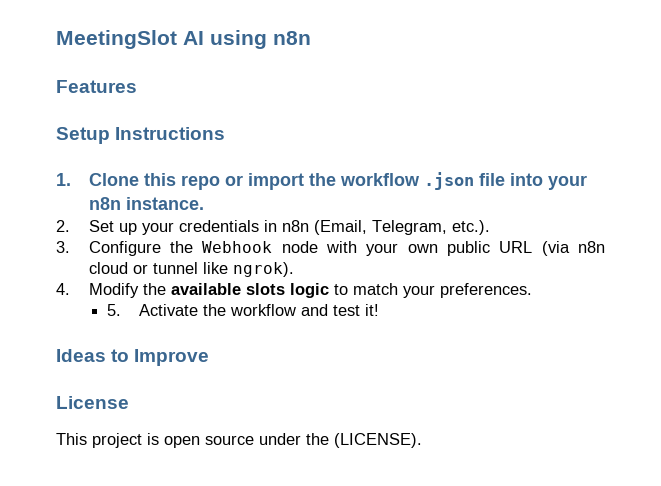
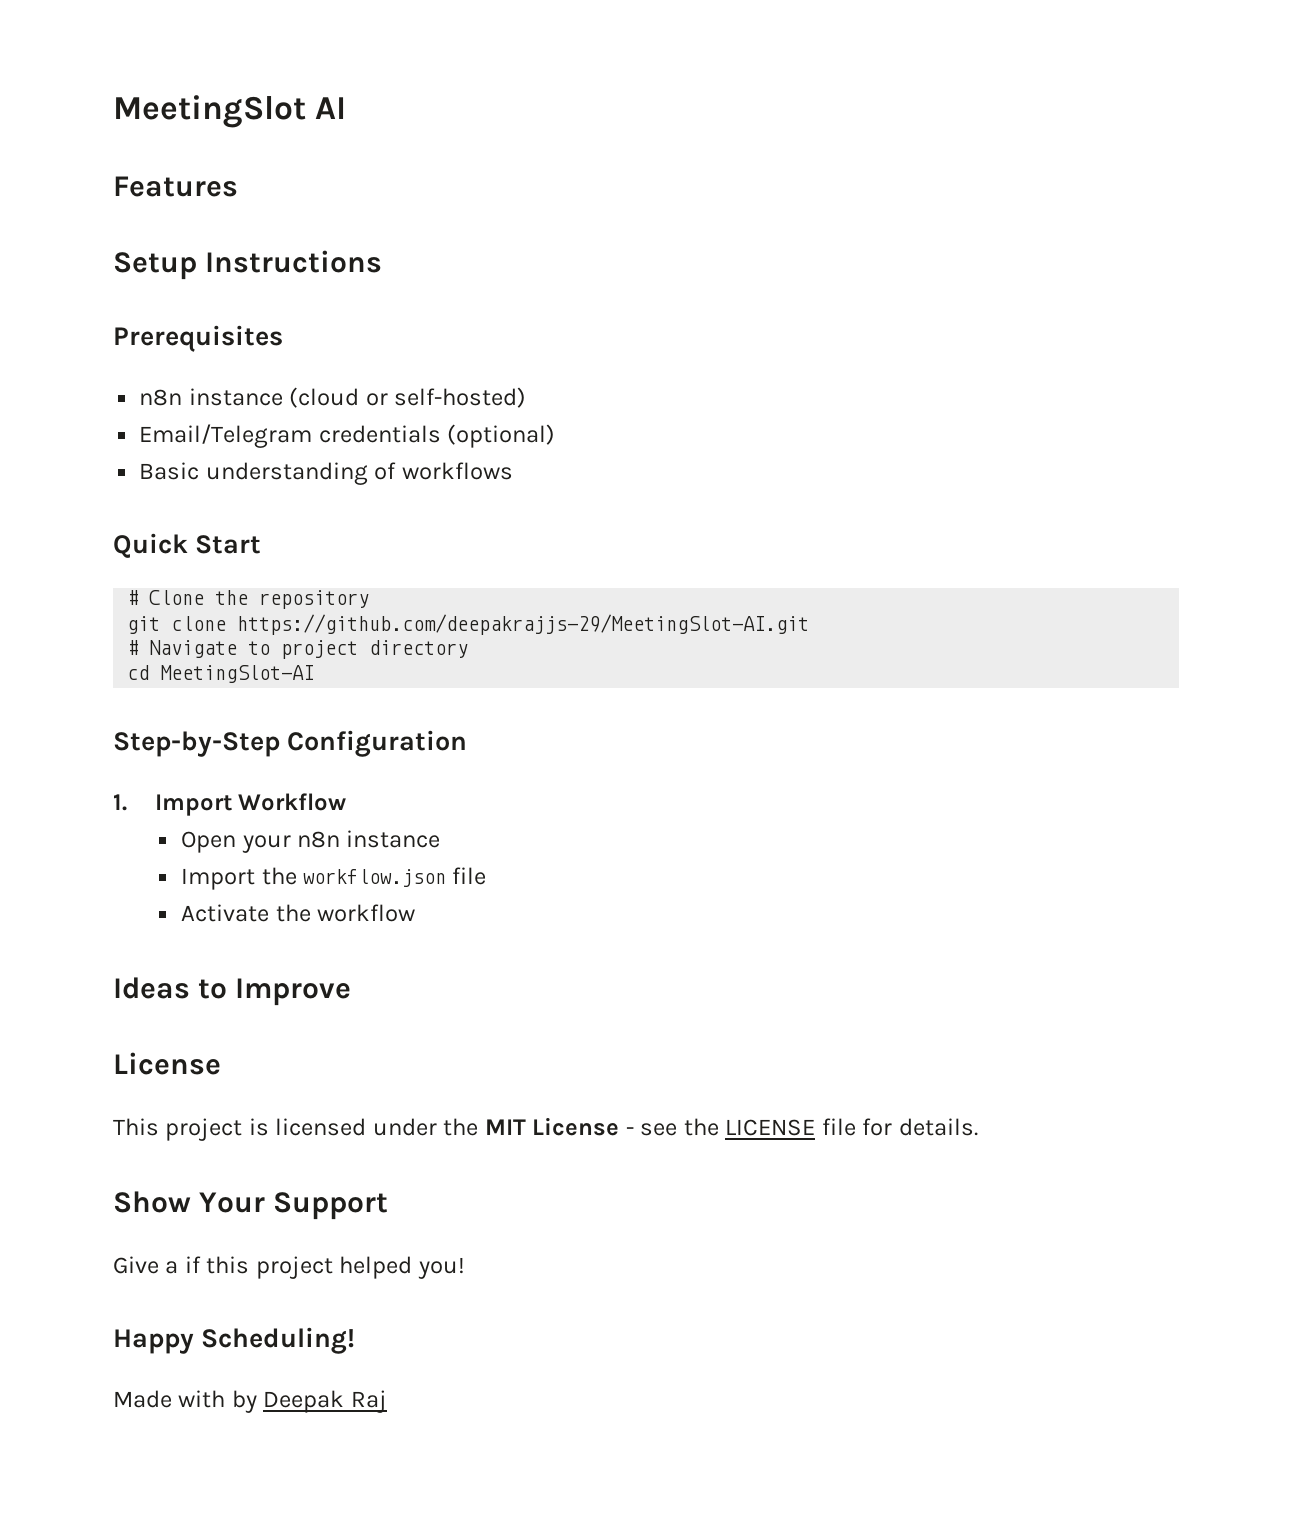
[210,30,311,49] using n8n -> (347, 108) none
[56,172,587,190] [88,197,204,210] [56,220,490,235] [56,241,606,256] [88,262,294,277] [56,283,532,298] [106,304,121,316] 1. Clone this repo or import the workflow .json file into your n8n instance. // 2. Set up your credentials in n8n (Email, Telegram, etc.). // 3. Configure the Webhook node with your own public URL (via n8n cloud or tunnel like ngrok). // 4. Modify the available slots logic to match your preferences. // 5. -> [113,325,283,352] [139,387,527,408] [139,424,556,448] [139,462,513,485] [113,533,262,558] [127,590,370,609] [127,614,810,635] [127,640,469,659] [127,665,315,683] [113,730,468,757] [113,793,347,816] [181,830,441,853] [181,867,487,890] Prerequisites // n8n instance (cloud or self-hosted) // Email/Telegram credentials (optional) // Basic understanding of workflows // Quick Start // # Clone the repository // git clone https://github.com/deepakrajjs-29/MeetingSlot-AI.git // # Navigate to project directory // cd MeetingSlot-AI // Step-by-Step Configuration // 1. Import Workflow // Open your n8n instance // Import the workflow.json file //
[301,304,380,316] and test it! -> (415, 913) none
[164,433,422,448] open source under the (LICENSE). -> [275,1117,978,1136] [113,1191,389,1220] [113,1256,465,1279] [113,1327,356,1354] [113,1390,387,1413] licensed under the MIT License - see the LICENSE file for details. // Show Your Support // Give a if this project helped you! // Happy Scheduling! // Made with by Deepak Raj

